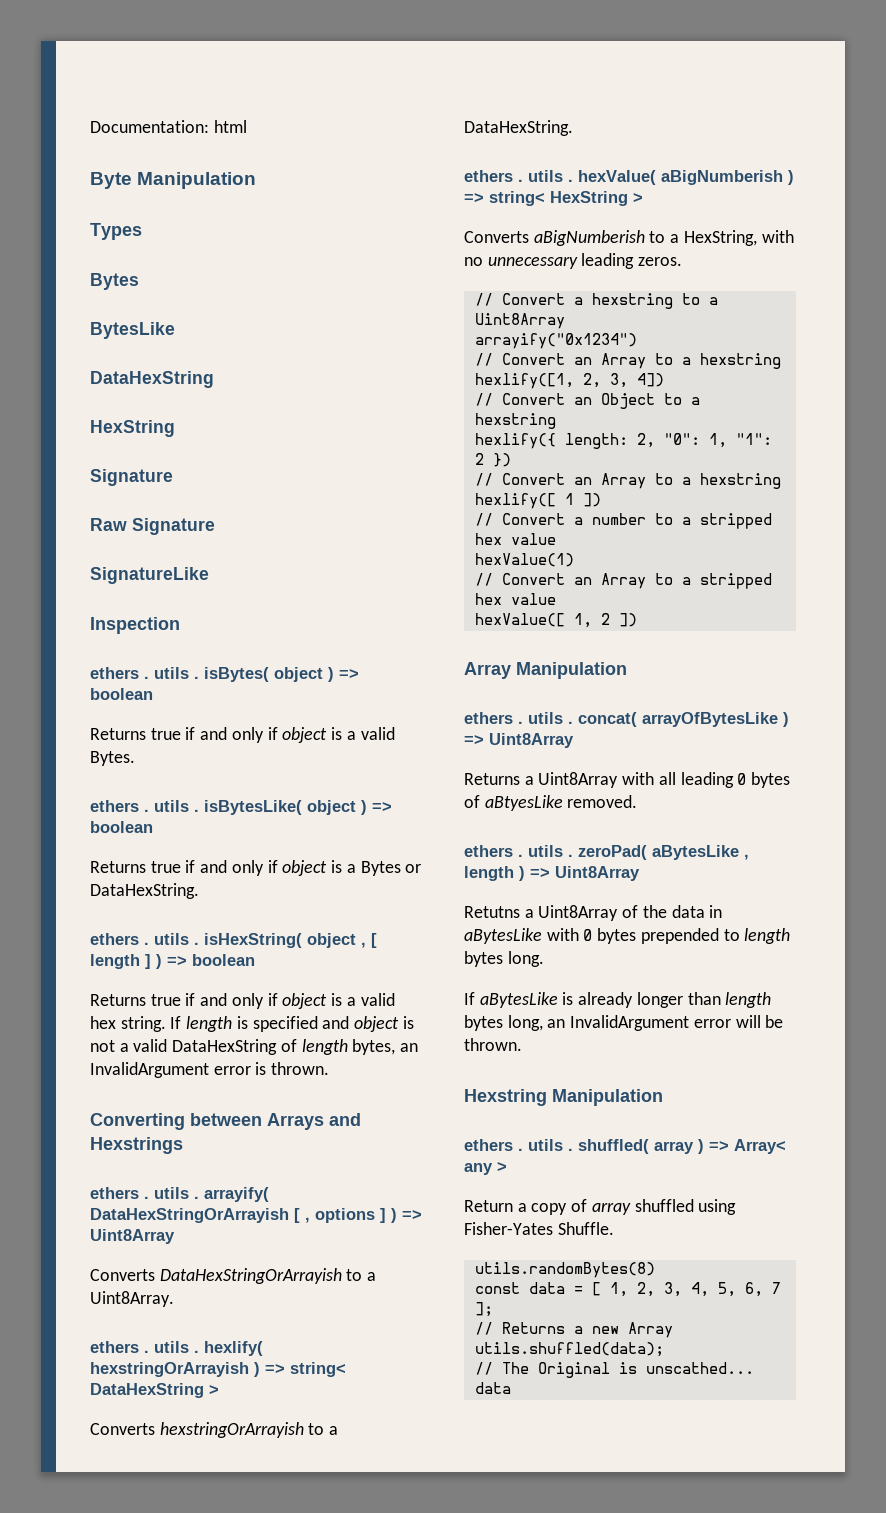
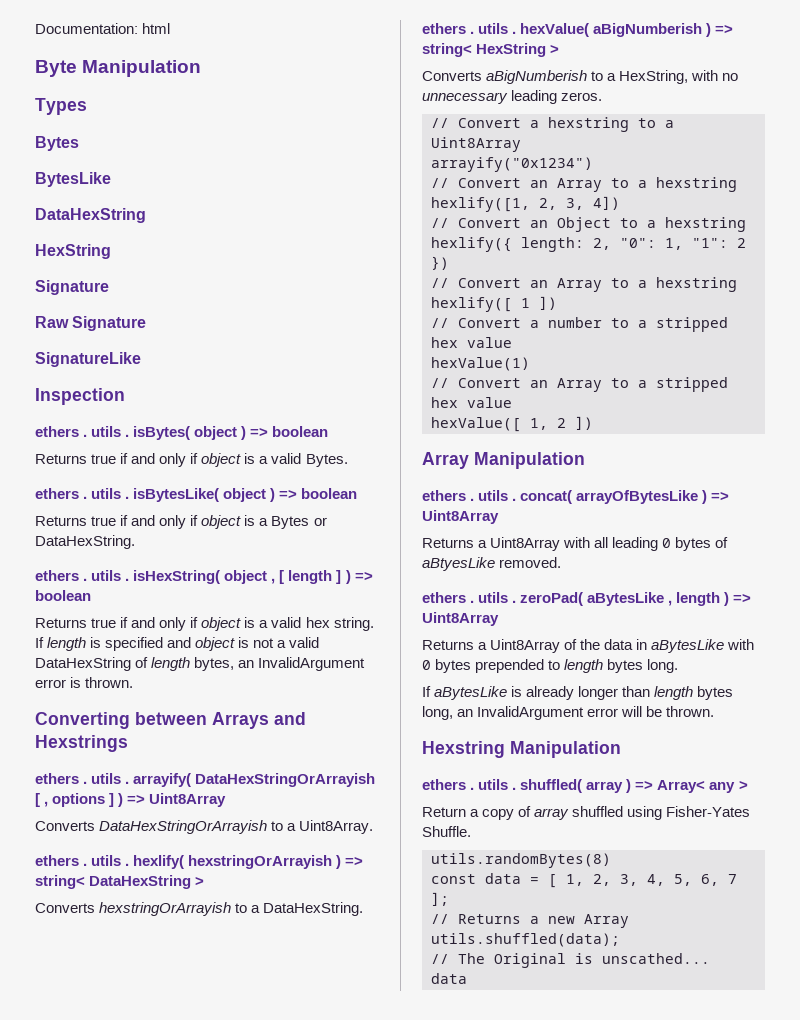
[464,906,520,918] Retutns -> [422,640,474,650] Returns

